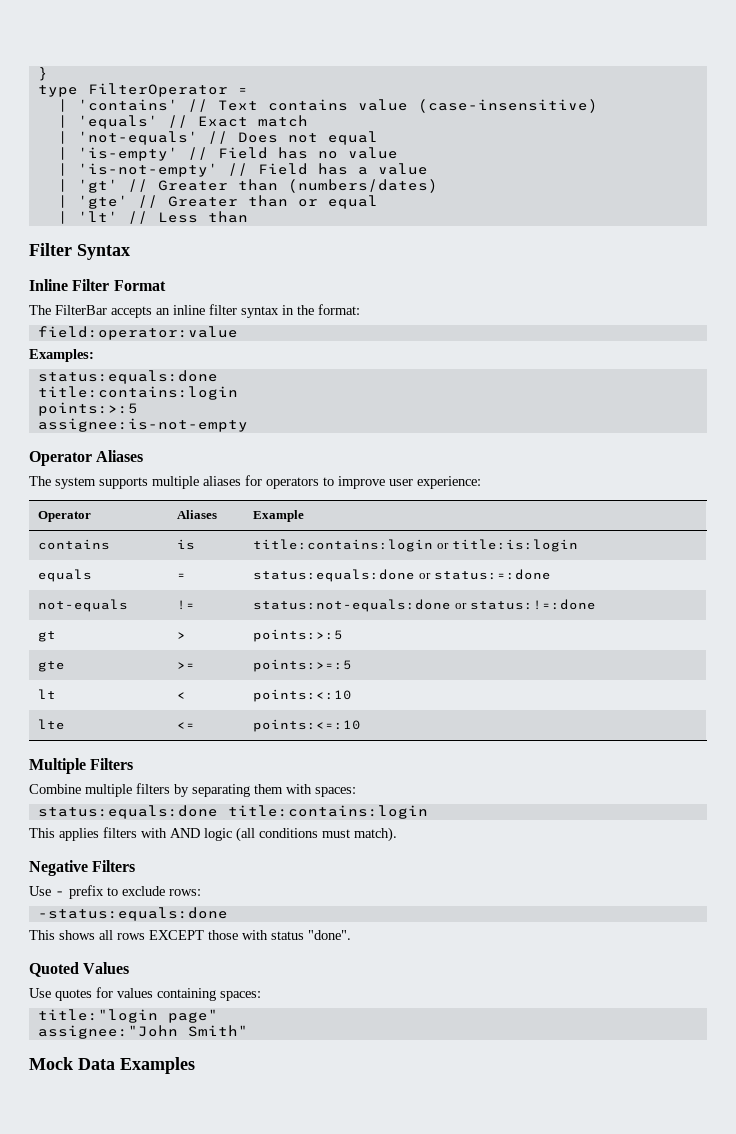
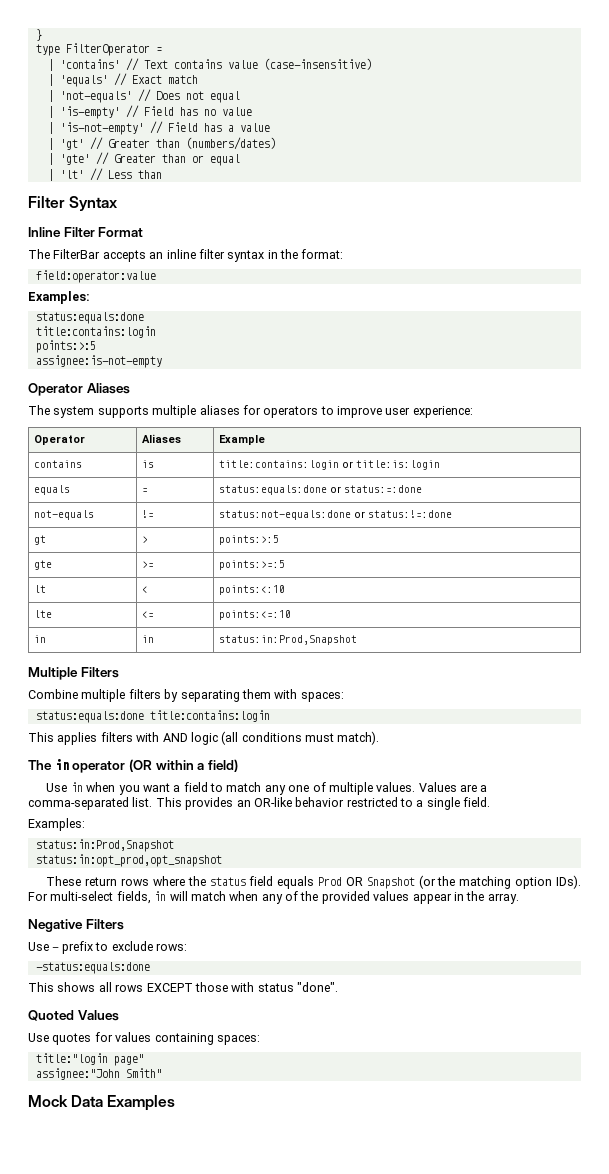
(362, 725) none -> [34,635,47,643] [142,635,155,643] [219,635,358,645] // in | in | status:in:Prod,Snapshot
(397, 834) none -> [28,759,238,773] [46,782,488,795] [28,797,491,810] [28,818,85,831] [35,839,174,852] [35,854,222,867] [46,875,582,889] [28,891,519,904] // The in operator (OR within a field) // Use in when you want a field to match any one of multiple values. Values are a comma-separated list. This provides an OR-like behavior restricted to a single field. // Examples: // status:in:Prod,Snapshot // status:in:opt_prod,opt_snapshot // These return rows where the status field equals Prod OR Snapshot (or the matching option IDs). For multi-select fields, in will match when any of the provided values appear in the array.

